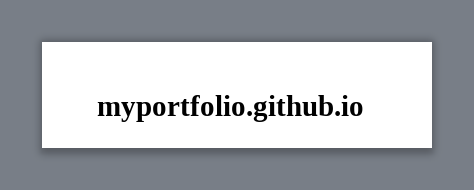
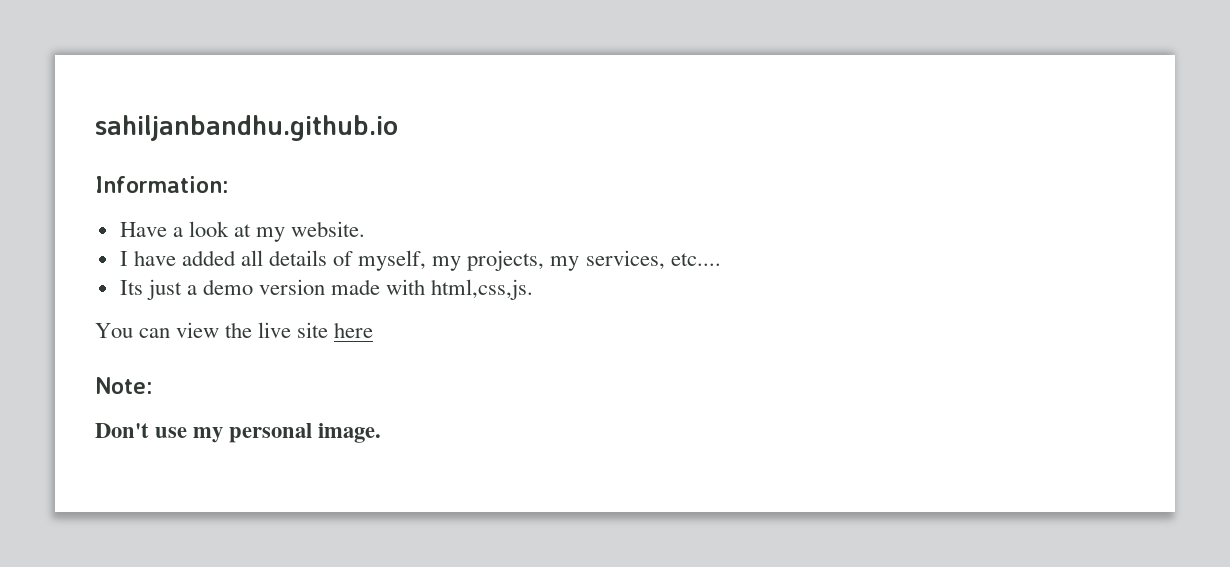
[97,95,364,122] myportfolio.github.io -> [95,115,398,141] [95,176,229,193] [119,221,366,242] [119,250,721,271] [119,279,534,300] [95,322,374,338] [95,377,153,394] [95,423,382,443] sahiljanbandhu.github.io // Information: // Have a look at my website. // I have added all details of myself, my projects, my services, etc.... // Its just a demo version made with html,css,js. // You can view the live site here // Note: // Don't use my personal image.

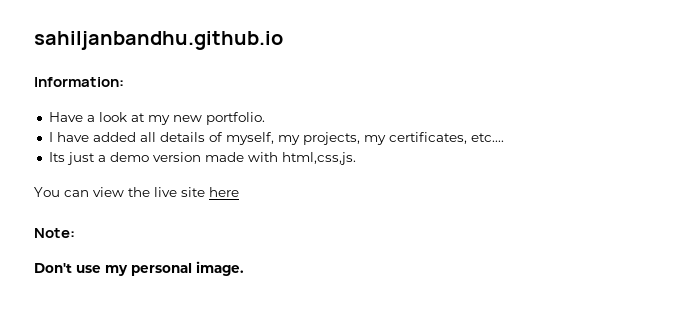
[291,221,366,237] website. -> [172,112,265,125] new portfolio.
[585,250,665,270] services, -> [388,132,467,144] certificates,

